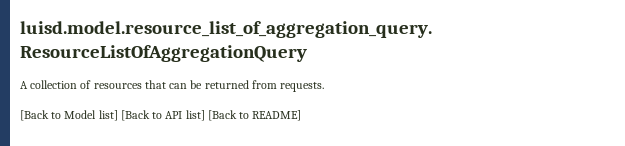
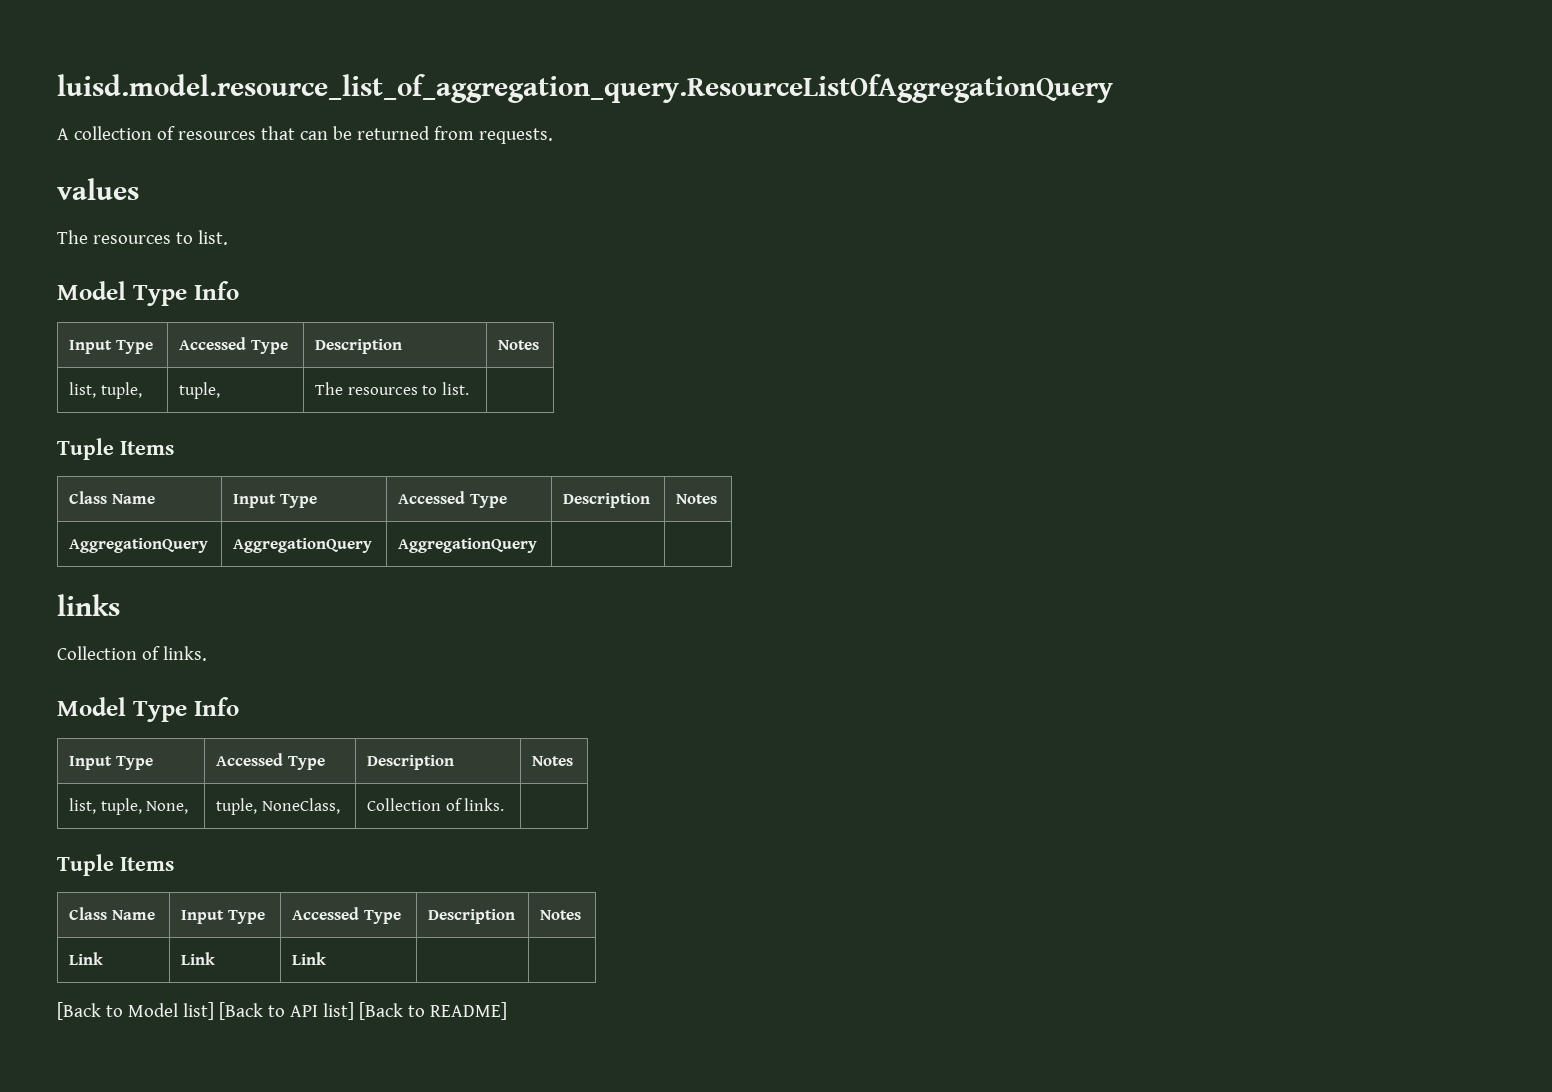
(325, 87) none -> [57,178,139,200] [57,230,228,245] [57,281,239,306] [69,340,153,354] [179,337,288,354] [315,339,403,354] [498,340,540,350] [69,382,142,399] [179,382,221,399] [315,382,469,395] [57,438,174,460] [69,491,155,504] [233,494,317,508] [398,491,507,508] [563,493,651,508] [676,494,718,504] [69,538,209,553] [233,538,373,553] [398,538,538,553] [57,594,120,616] [57,646,207,661] [57,697,239,722] [69,756,153,770] [216,753,325,770] [367,755,455,770] [532,756,574,766] [69,798,189,815] [216,798,340,815] [367,798,505,811] [57,854,174,876] [69,907,155,920] [181,910,265,924] [292,907,401,924] [428,909,516,924] [540,910,582,920] [69,952,104,965] [181,952,216,965] [292,952,327,965] // values // The resources to list. // Model Type Info // Input Type | Accessed Type | Description | Notes // list, tuple, | tuple, | The resources to list. | // Tuple Items // Class Name | Input Type | Accessed Type | Description | Notes // AggregationQuery | AggregationQuery | AggregationQuery | | // links // Collection of links. // Model Type Info // Input Type | Accessed Type | Description | Notes // list, tuple, None, | tuple, NoneClass, | Collection of links. | // Tuple Items // Class Name | Input Type | Accessed Type | Description | Notes // Link | Link | Link | |

